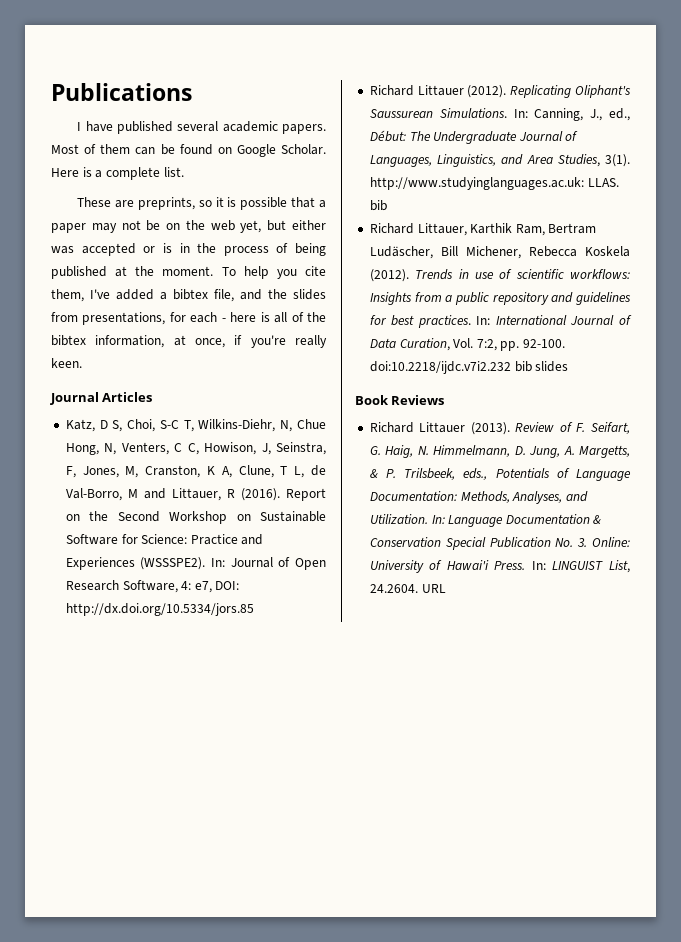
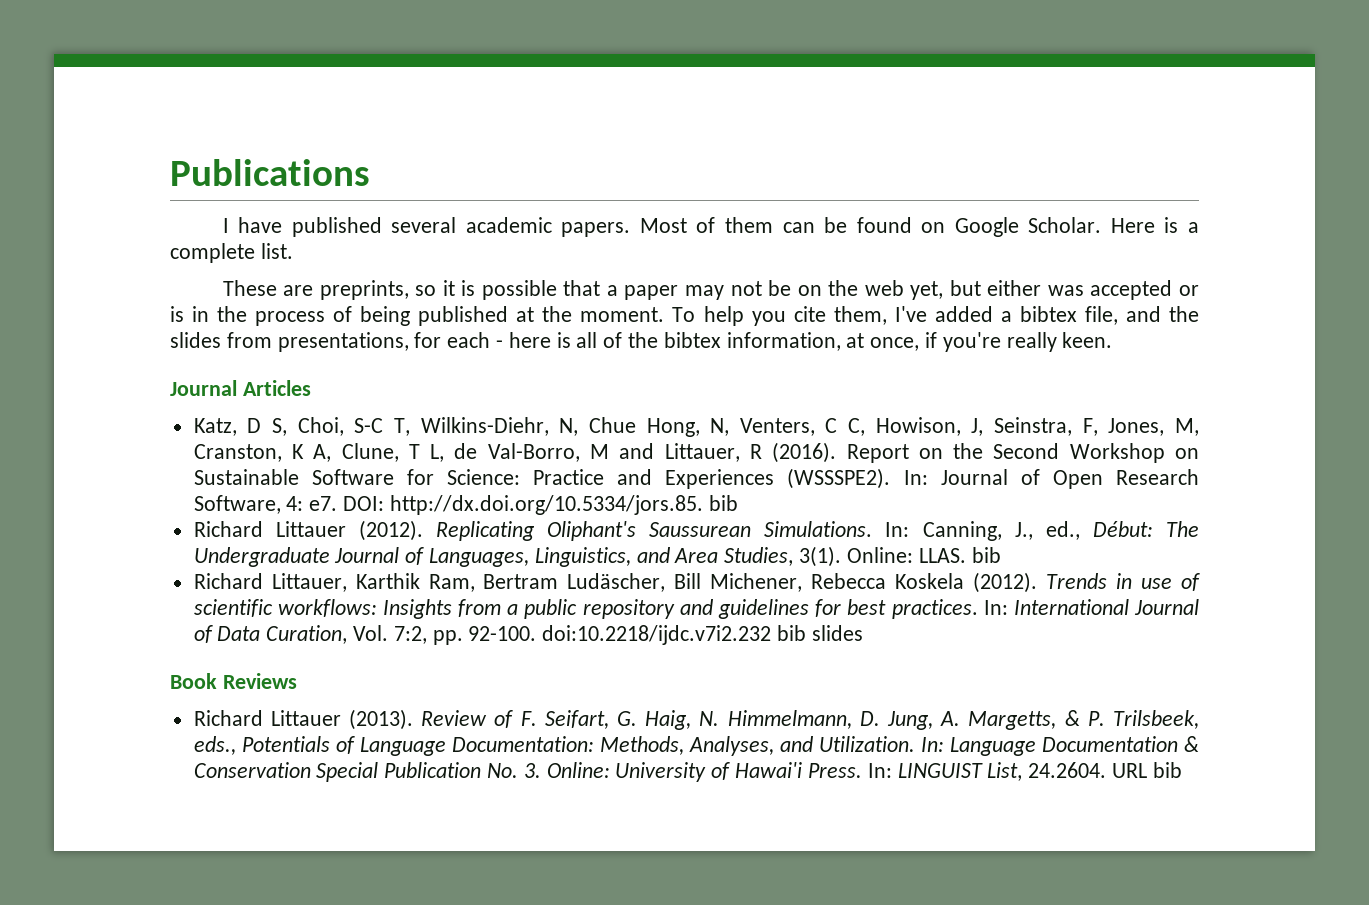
[194,581,240,593] [65,603,254,616] e7, DOI: http://dx.doi.org/10.5334/jors.85 -> [309,495,738,515] e7. DOI: http://dx.doi.org/10.5334/jors.85. bib
[369,177,584,190] http://www.studyinglanguages.ac.uk: -> [846,547,913,563] Online:
(446, 588) none -> [1152,762,1182,778] bib

